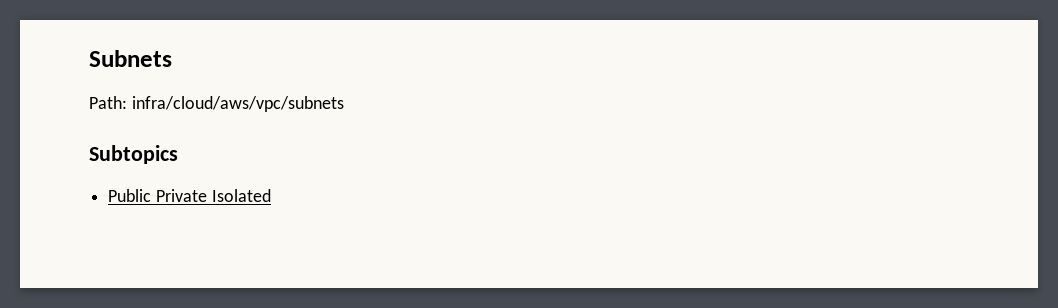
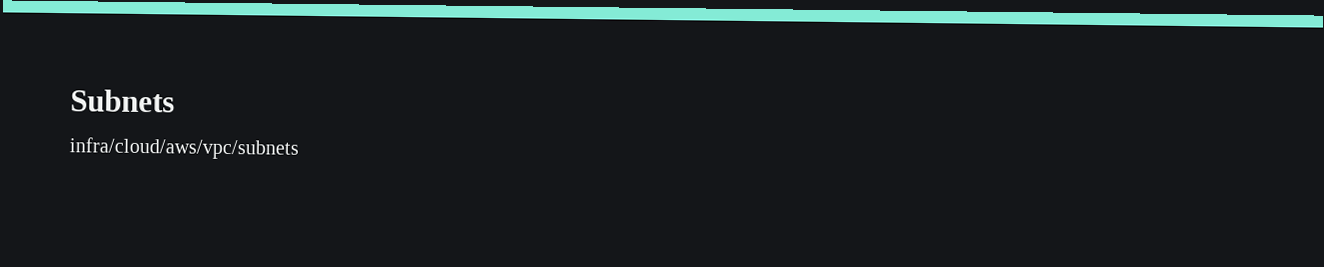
[89,96,127,109] Path: -> (175, 101) none
[89,145,178,164] [108,189,271,202] // Subtopics // Public Private Isolated -> (299, 148) none

